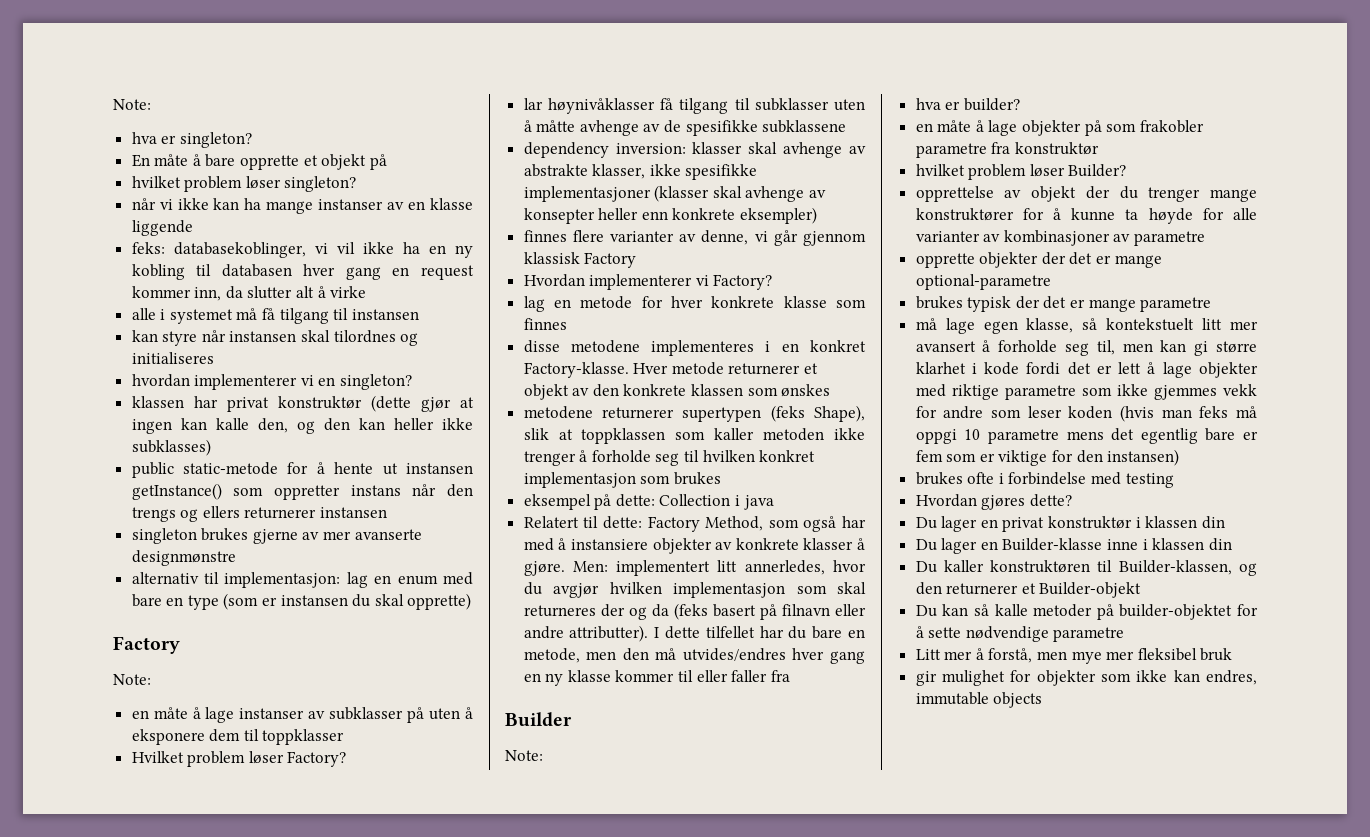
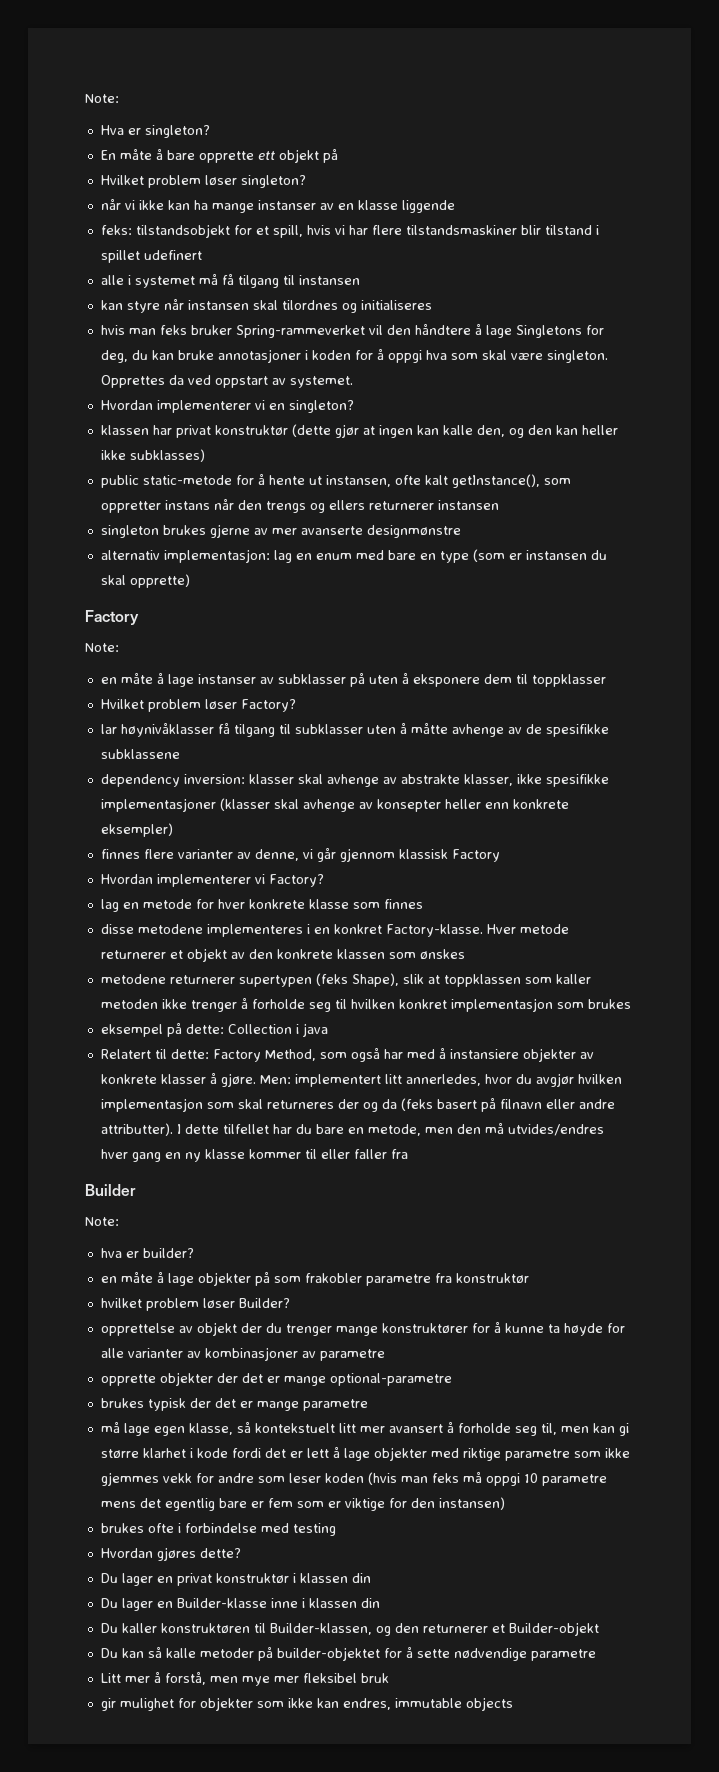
[113,99,151,110] [131,132,157,144] Note: // hva -> [85,94,119,103] [100,125,124,135] Note: // Hva
[303,155,318,166] et -> [257,151,275,160] ett
[131,176,181,188] hvilket -> [100,175,144,185] Hvilket
[173,242,473,258] [131,264,475,280] [131,286,367,301] databasekoblinger, vi vil ikke ha en ny kobling til databasen hver gang en request kommer inn, da slutter alt å virke -> [135,224,599,238] [100,250,202,263] tilstandsobjekt for et spill, hvis vi har flere tilstandsmaskiner blir tilstand i spillet udefinert
[131,374,190,387] hvordan -> [100,323,604,338] [100,348,608,363] [100,375,353,388] [100,400,153,410] hvis man feks bruker Spring-rammeverket vil den håndtere å lage Singletons for deg, du kan bruke annotasjoner i koden for å oppgi hva som skal være singleton. Opprettes da ved oppstart av systemet. // Hvordan
[406,463,473,474] [131,483,222,500] instansen getInstance() -> [325,474,540,488] instansen, ofte kalt getInstance(),
[204,572,220,584] til -> (160, 555) none

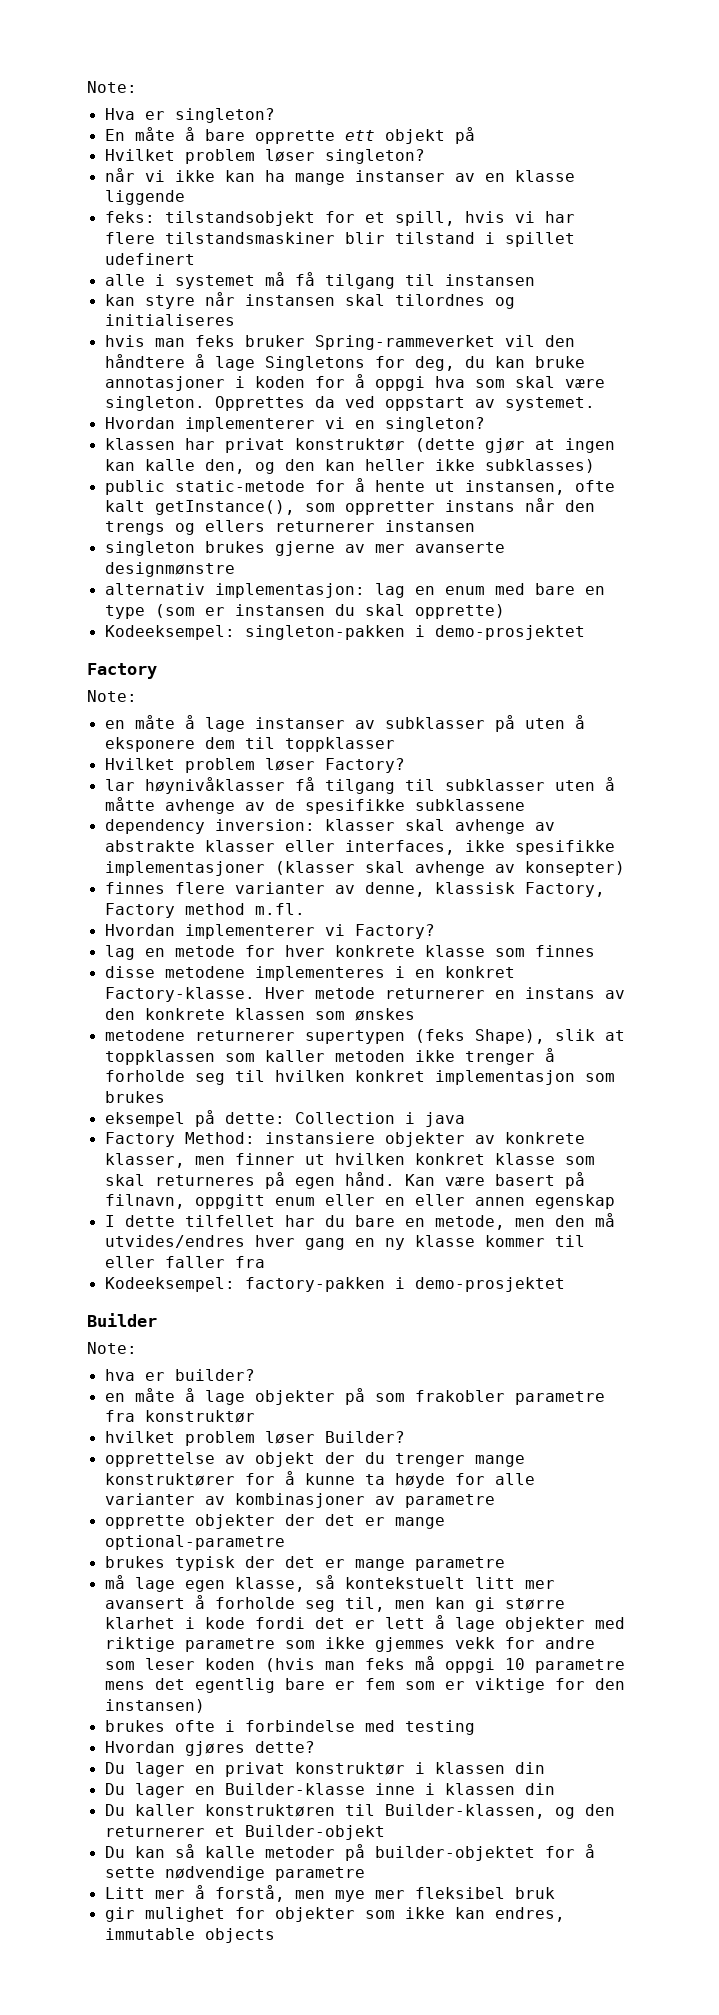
(190, 581) none -> [104,625,585,640] // Kodeeksempel: singleton-pakken i demo-prosjektet
[463,774,513,786] klasser, -> [204,840,455,855] klasser eller interfaces,
[376,799,569,812] [100,823,173,837] konsepter heller enn konkrete eksempler) -> [524,861,625,876] konsepter)
[302,847,500,862] vi går gjennom klassisk Factory -> [434,882,605,897] [104,903,305,918] klassisk Factory, Factory method m.fl.
[169,948,227,962] et objekt -> [494,987,595,999] en instans
[100,1047,594,1062] [100,1072,622,1087] [100,1097,615,1112] [100,1123,173,1136] Relatert til dette: Factory Method, som også har med å instansiere objekter av konkrete klasser å gjøre. Men: implementert litt annerledes, hvor du avgjør hvilken implementasjon som skal returneres der og da (feks basert på filnavn eller andre attributter). -> [104,1132,585,1147] [104,1153,595,1168] [104,1172,585,1189] [104,1194,615,1209] Factory Method: instansiere objekter av konkrete klasser, men finner ut hvilken konkret klasse som skal returneres på egen hånd. Kan være basert på filnavn, oppgitt enum eller en eller annen egenskap //
(408, 1154) none -> [104,1277,565,1292] // Kodeeksempel: factory-pakken i demo-prosjektet

